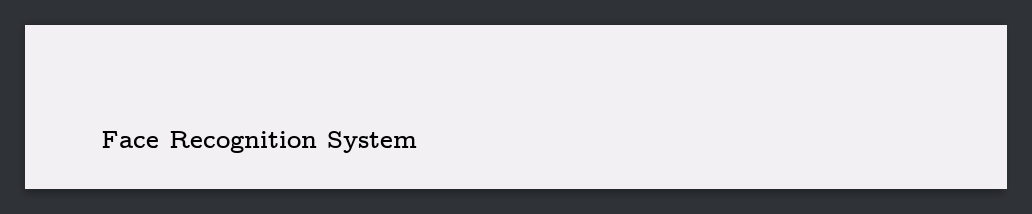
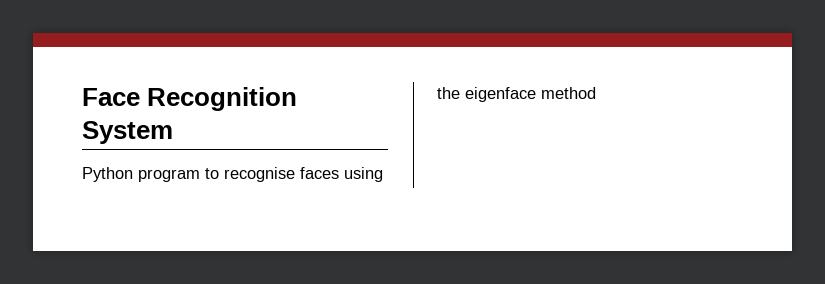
(417, 142) none -> [82,167,383,182] [437,87,596,102] // Python program to recognise faces using the eigenface method

